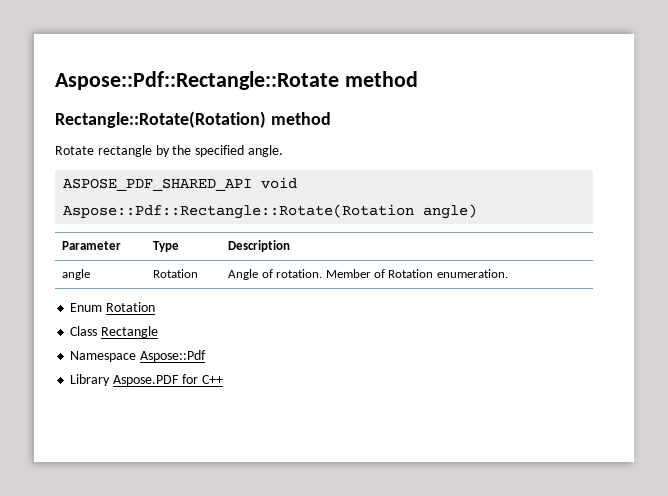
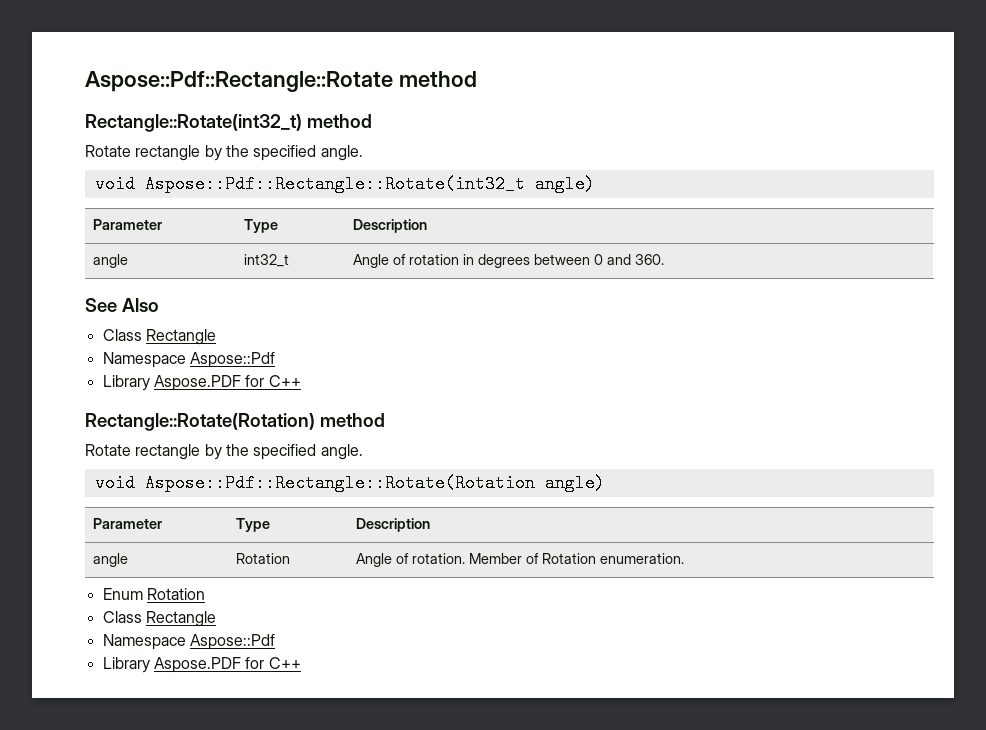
(418, 79) none -> [85,114,372,132] [85,145,363,161] [94,175,595,193] [93,219,163,230] [244,219,279,233] [353,219,428,233] [93,254,129,268] [244,254,290,267] [353,254,665,268] [85,298,159,312] [102,329,216,345] [102,352,275,368] [102,375,301,391] // Rectangle::Rotate(int32_t) method // Rotate rectangle by the specified angle. // void Aspose::Pdf::Rectangle::Rotate(int32_t angle) // Parameter | Type | Description // angle | int32_t | Angle of rotation in degrees between 0 and 360. // See Also // Class Rectangle // Namespace Aspose::Pdf // Library Aspose.PDF for C++
[63,178,253,191] ASPOSE_PDF_SHARED_API -> (363, 452) none

